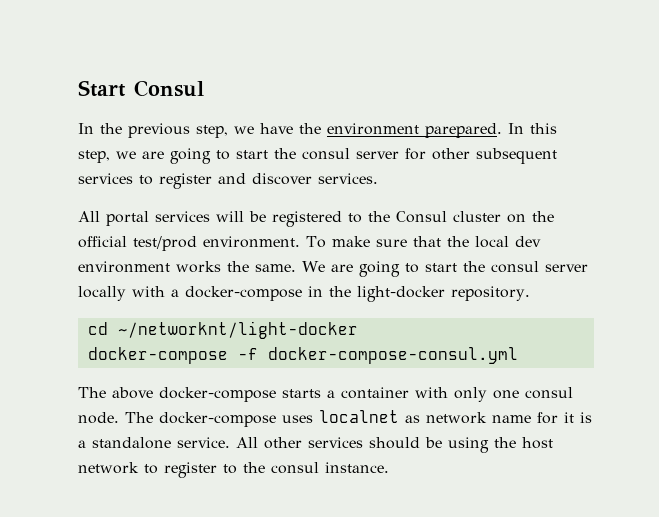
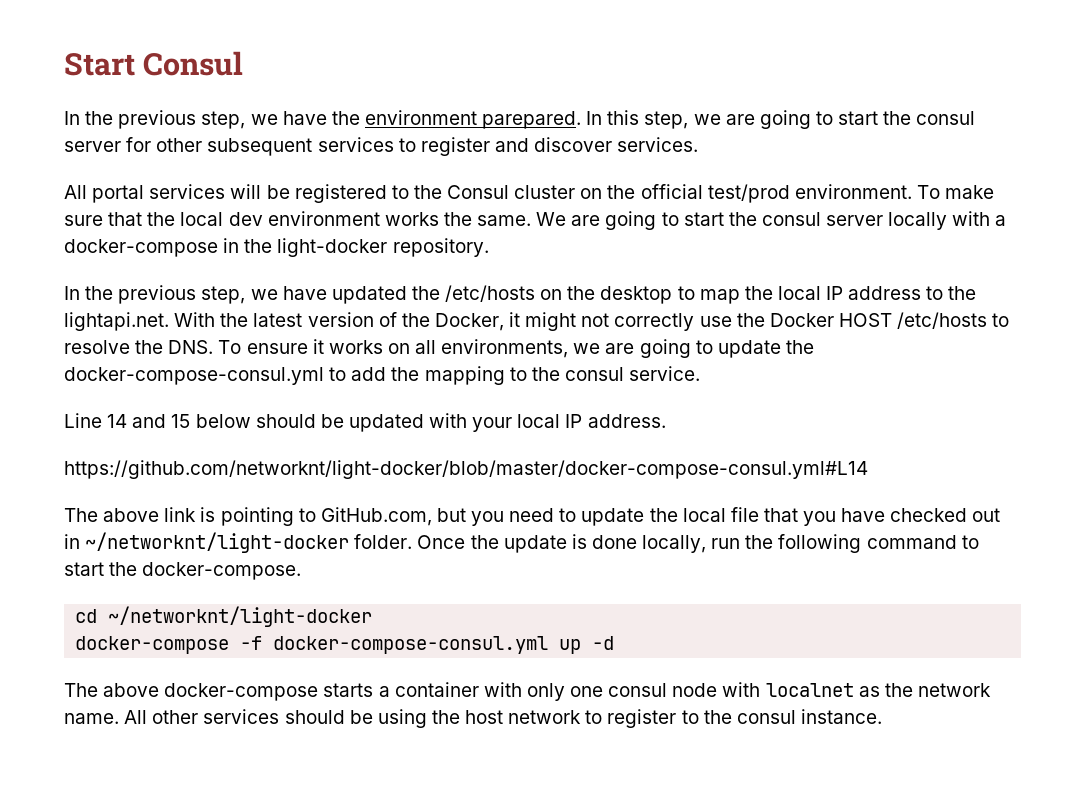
(530, 293) none -> [64,285,977,304] [64,312,1010,331] [64,339,814,358] [64,366,701,385] [64,413,666,432] [64,460,868,479] [64,507,1001,526] [64,532,979,553] [64,562,302,580] // In the previous step, we have updated the /etc/hosts on the desktop to map the local IP address to the lightapi.net. With the latest version of the Docker, it might not correctly use the Docker HOST /etc/hosts to resolve the DNS. To ensure it works on all environments, we are going to update the docker-compose-consul.yml to add the mapping to the consul service. // Line 14 and 15 below should be updated with your local IP address. // https://github.com/networknt/light-docker/blob/master/docker-compose-consul.yml#L14 // The above link is pointing to GitHub.com, but you need to update the local file that you have checked out in ~/networknt/light-docker folder. Once the update is done locally, run the following command to start the docker-compose.
(518, 355) none -> [559,636,615,654] up -d
[78,410,592,427] [78,437,230,449] node. The docker-compose uses localnet as network name for it is a standalone service. -> [672,682,991,697] [64,713,119,724] node with localnet as the network name.

